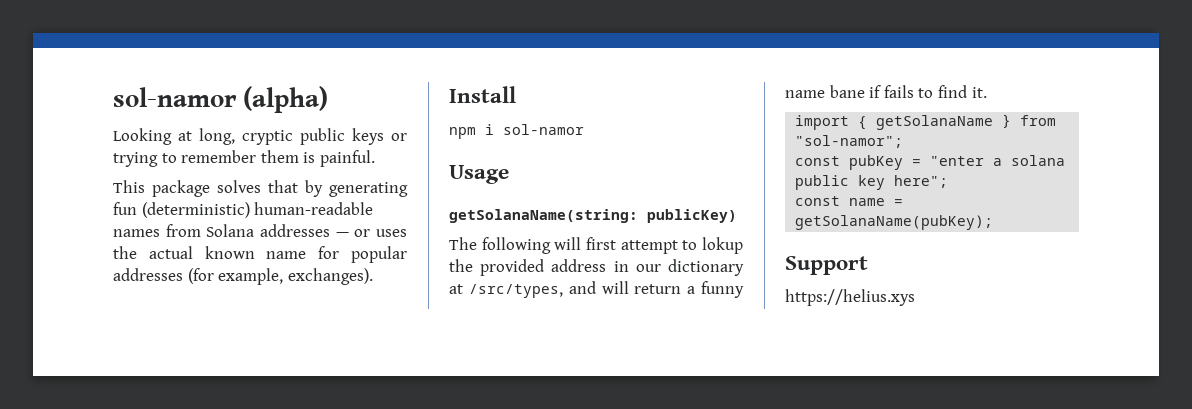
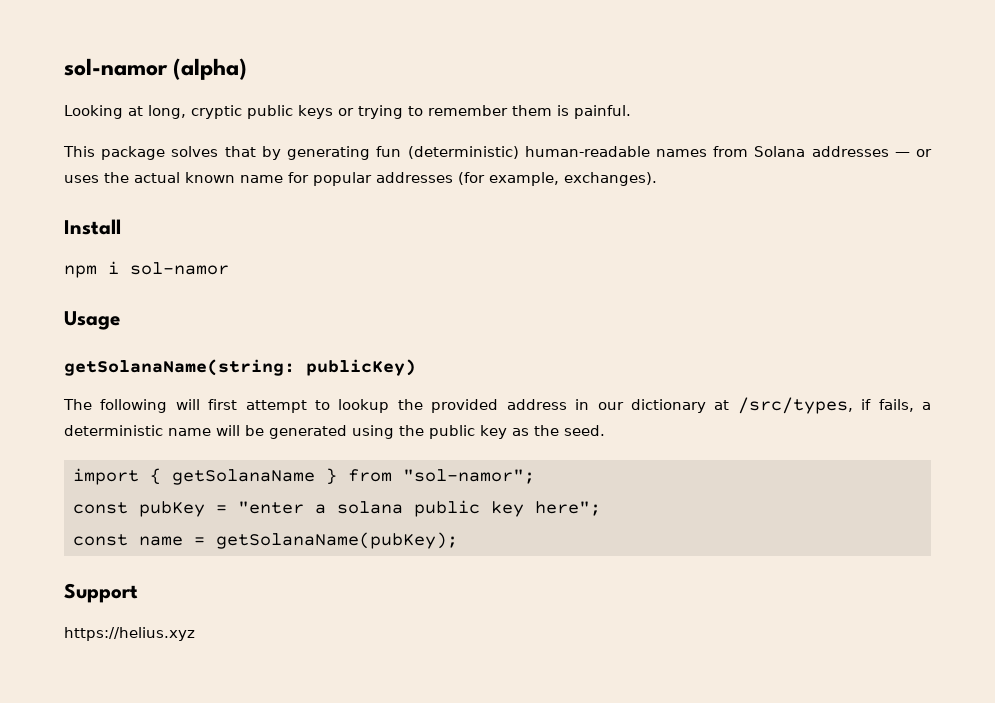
[702,237,743,254] lokup -> [338,399,390,413] lookup
[568,281,744,298] [785,85,987,98] and will return a funny name bane if fails to find it. -> [861,399,931,412] [64,425,605,439] if fails, a deterministic name will be generated using the public key as the seed.
[785,289,915,306] https://helius.xys -> [64,627,195,641] https://helius.xyz

